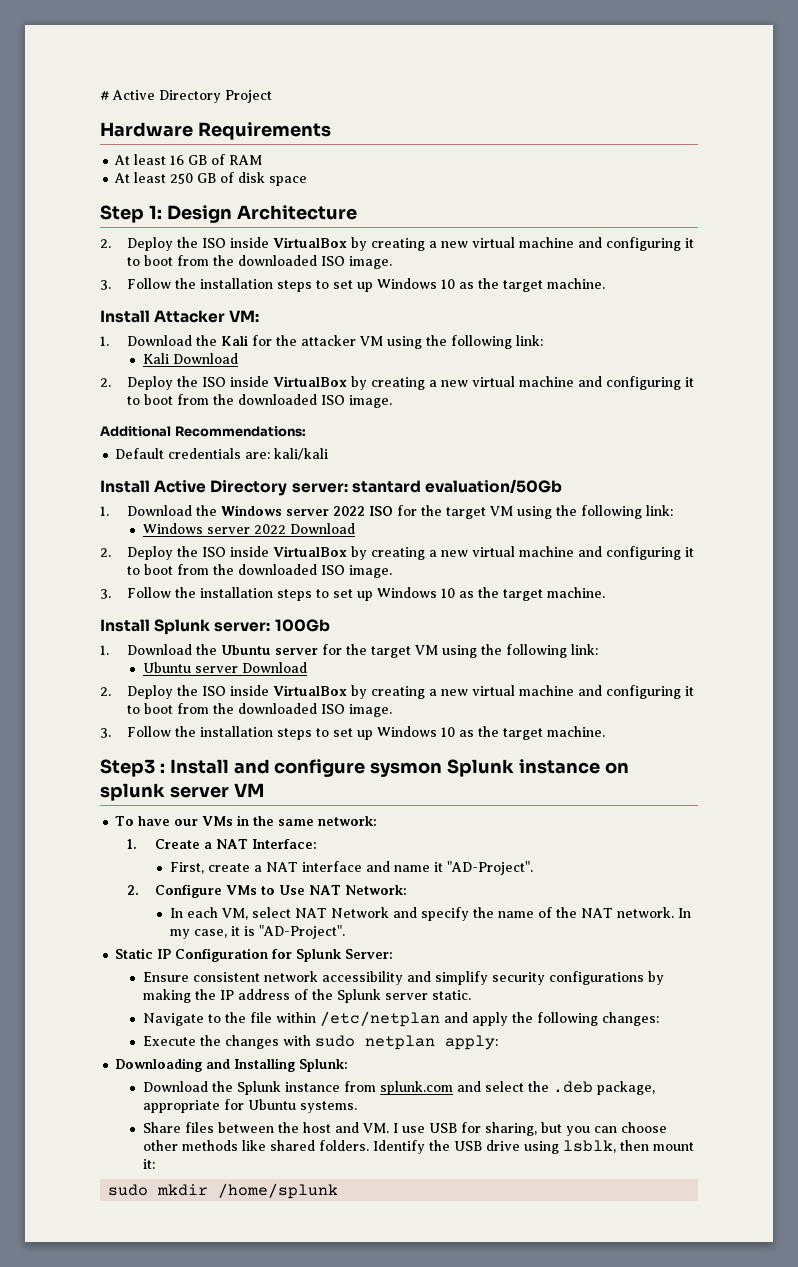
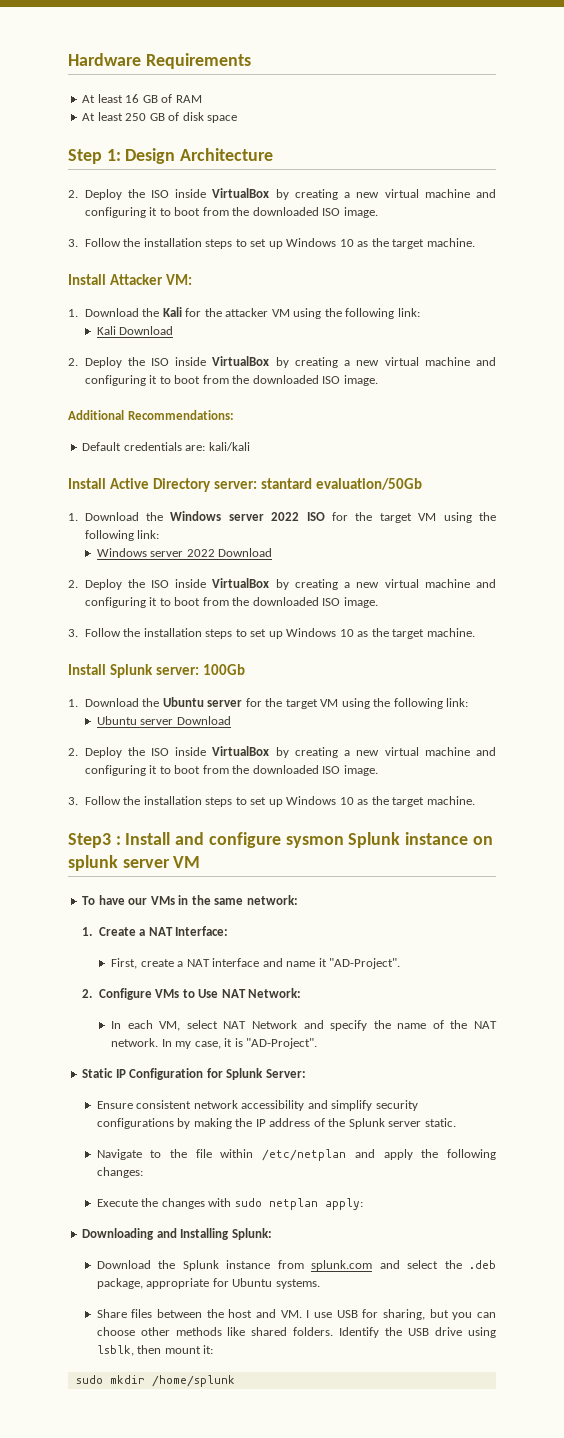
[100,90,272,103] # Active Directory Project // -> (68, 59) none

